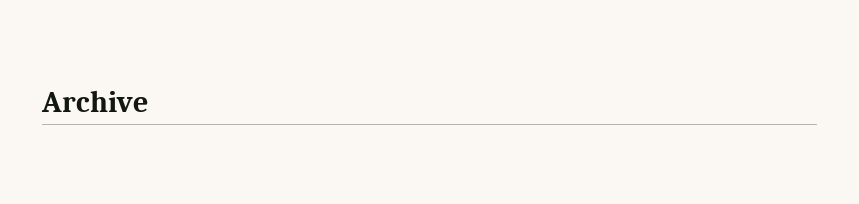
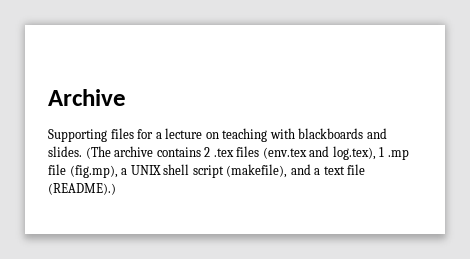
(148, 101) none -> [48,128,387,142] [48,146,409,160] [48,164,366,178] [48,183,116,195] // Supporting files for a lecture on teaching with blackboards and slides. (The archive contains 2 .tex files (env.tex and log.tex), 1 .mp file (fig.mp), a UNIX shell script (makefile), and a text file (README).)

